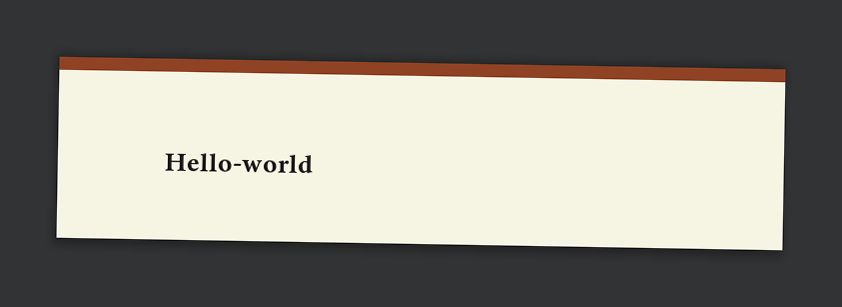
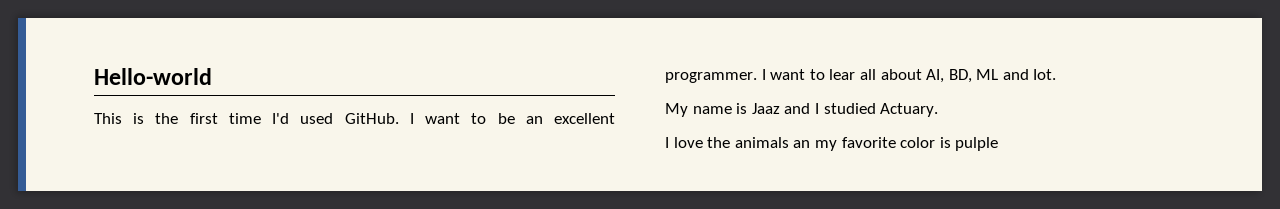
(313, 163) none -> [94,113,615,124] [665,69,1057,83] [665,103,939,117] [665,137,999,151] // This is the first time I'd used GitHub. I want to be an excellent programmer. I want to lear all about AI, BD, ML and Iot. // My name is Jaaz and I studied Actuary. // I love the animals an my favorite color is pulple

